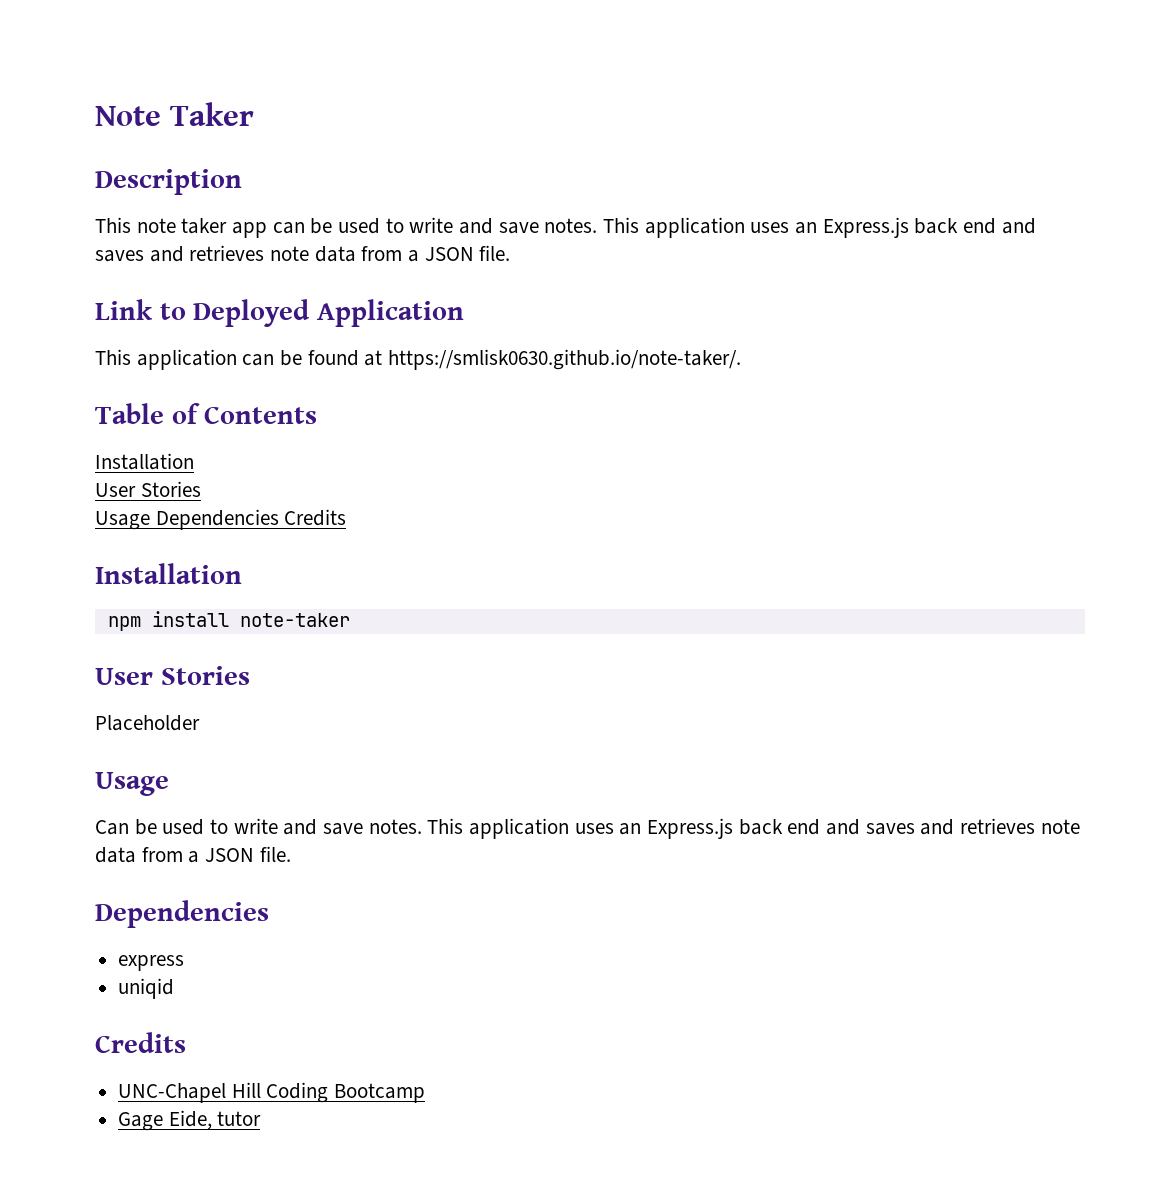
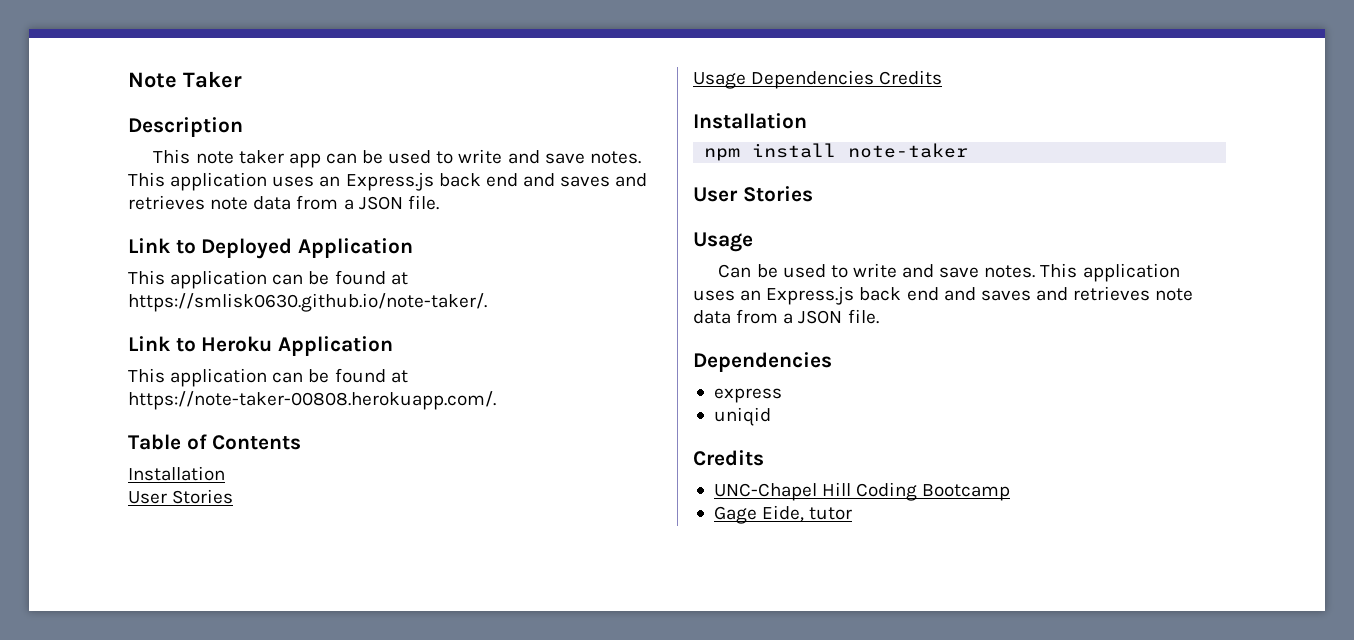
(742, 359) none -> [128,336,394,356] [128,368,408,387] [128,391,496,410] // Link to Heroku Application // This application can be found at https://note-taker-00808.herokuapp.com/.
[95,715,200,731] // Placeholder -> (813, 194) none

